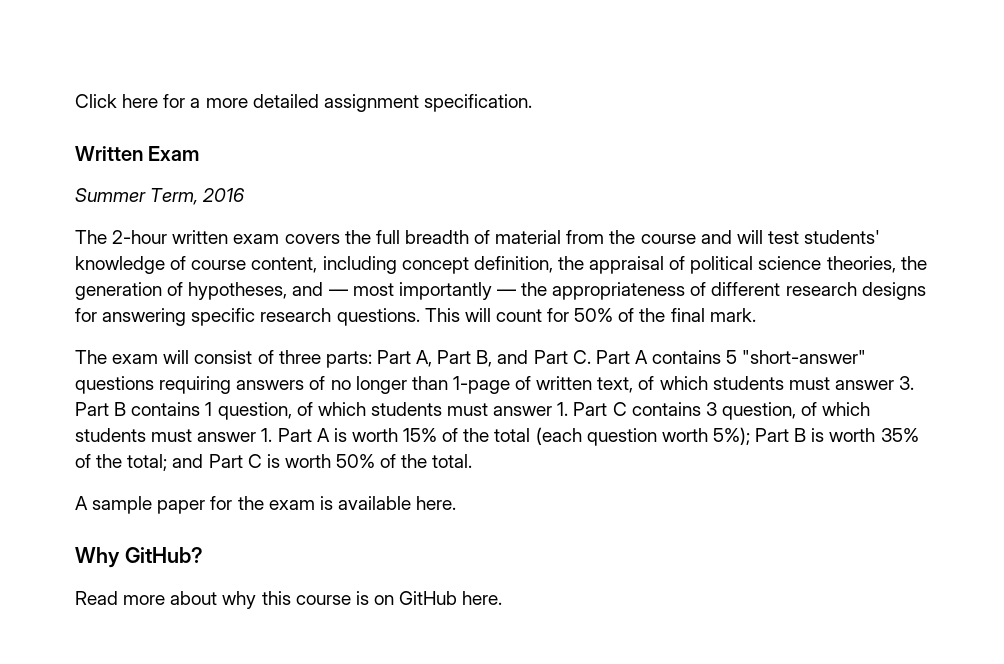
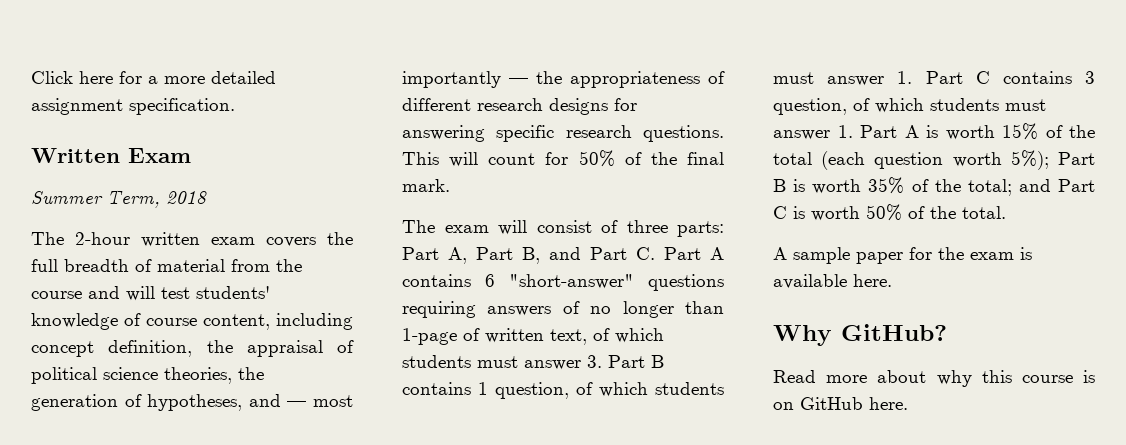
[202,188,246,202] 2016 -> [166,191,207,204] 2018
[726,350,738,364] 5 -> [485,274,495,287] 6

